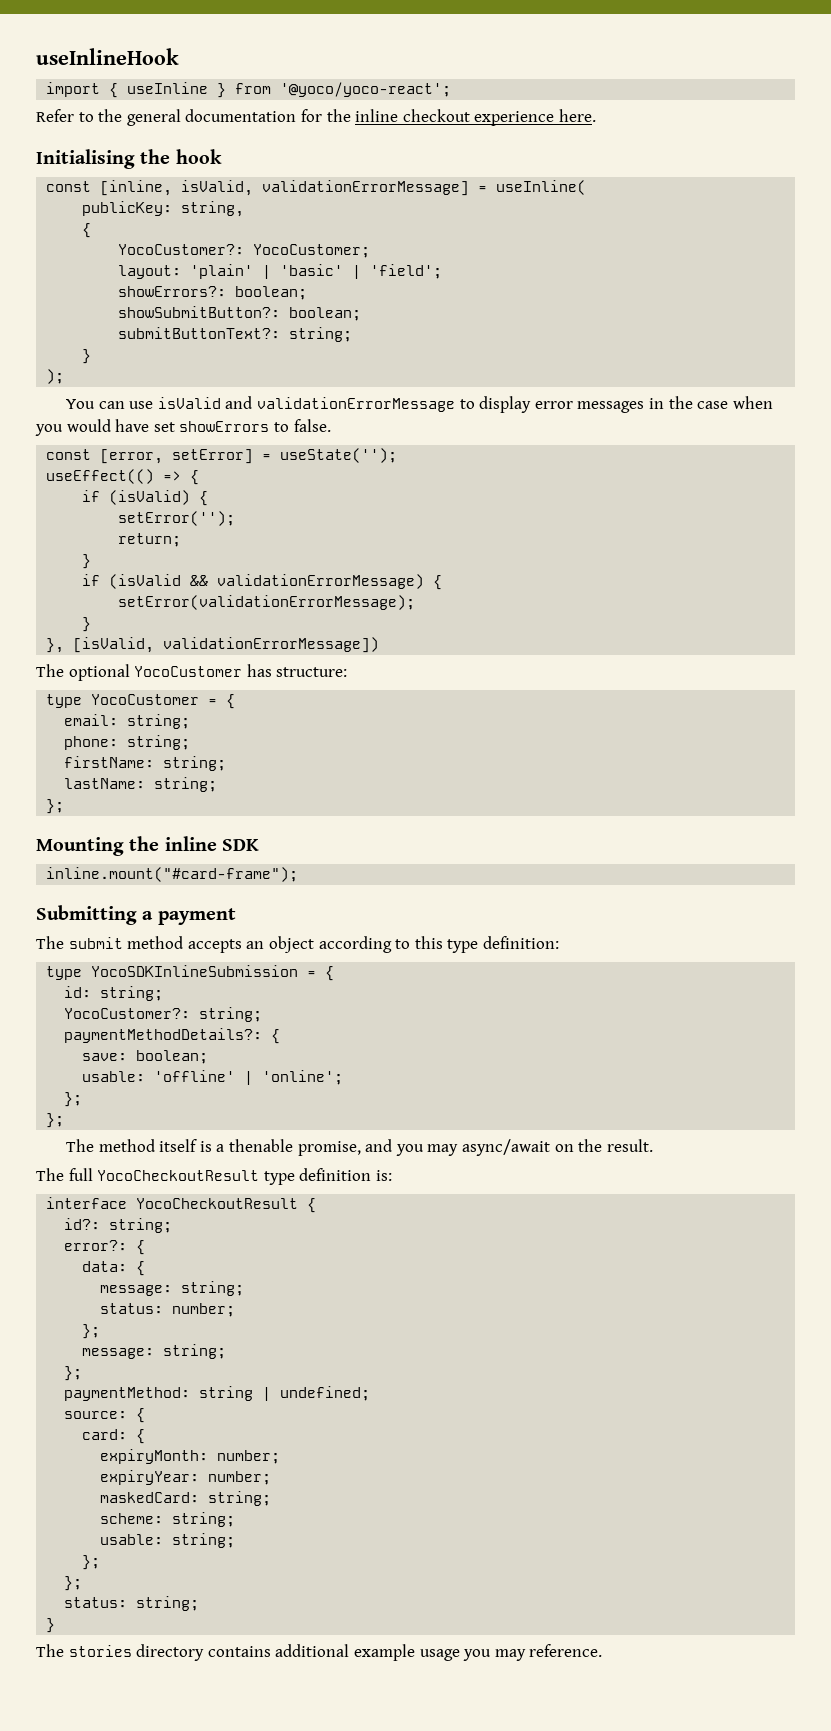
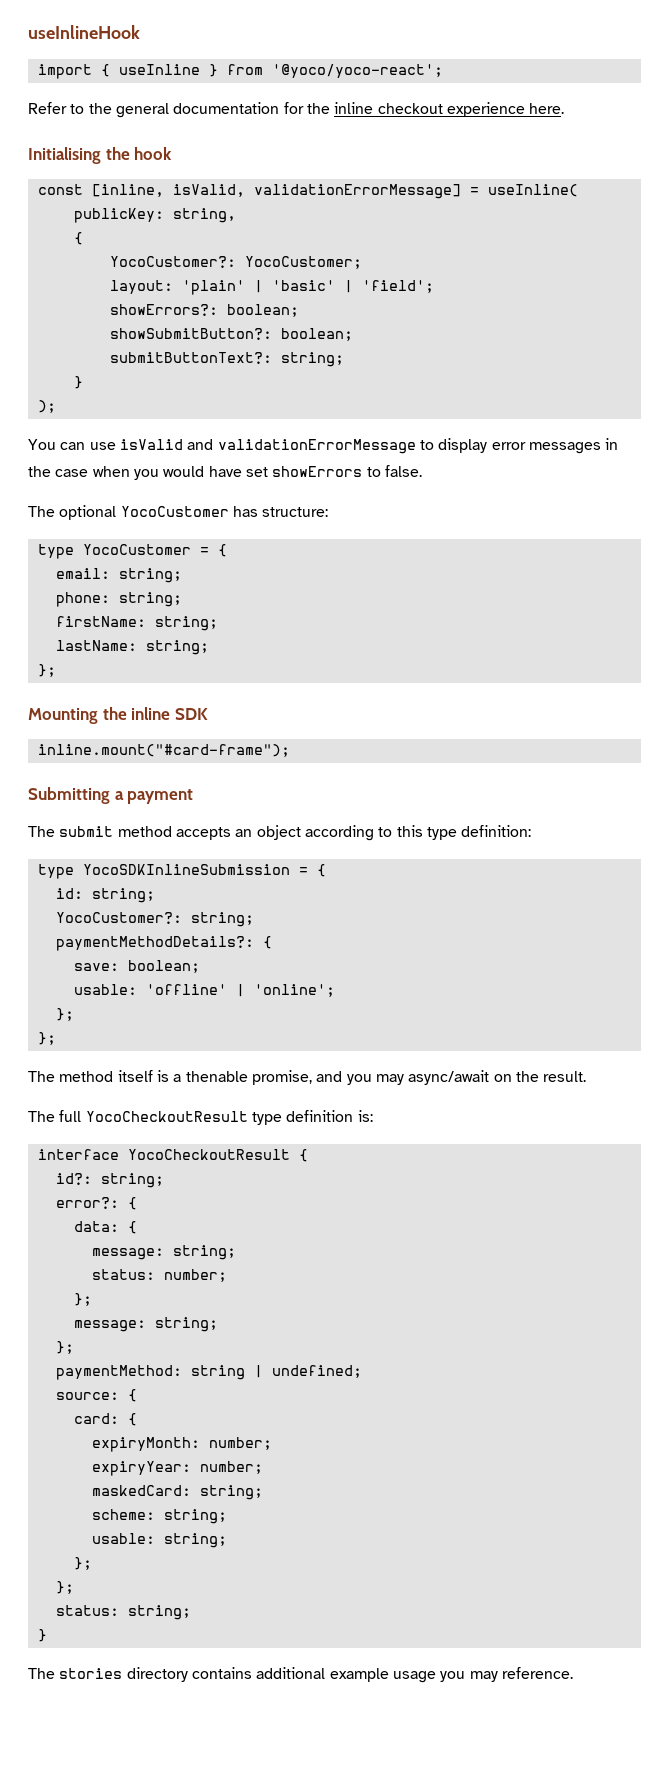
[46,448,398,464] [46,469,200,485] [82,490,209,506] [118,511,236,526] [118,533,182,547] [82,554,92,569] [82,574,443,590] [118,595,416,610] [82,617,92,632] [46,637,380,653] // const [error, setError] = useState(''); // useEffect(() => { // if (isValid) { // setError(''); // return; // } // if (isValid && validationErrorMessage) { // setError(validationErrorMessage); // } // }, [isValid, validationErrorMessage]) -> (422, 471) none

